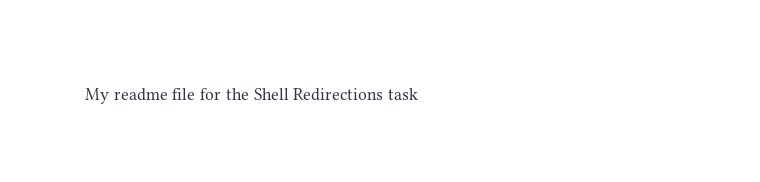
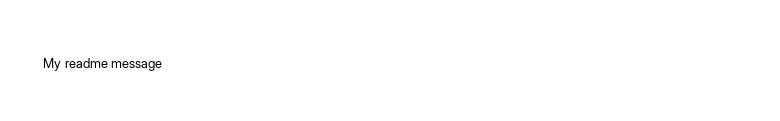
[172,88,419,101] file for the Shell Redirections task -> [111,61,163,71] message

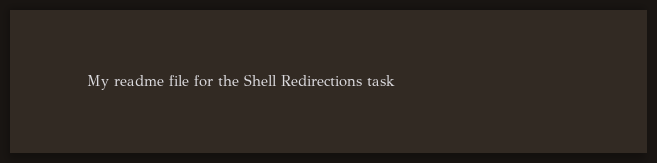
[111,61,163,71] message -> [169,74,395,87] file for the Shell Redirections task

